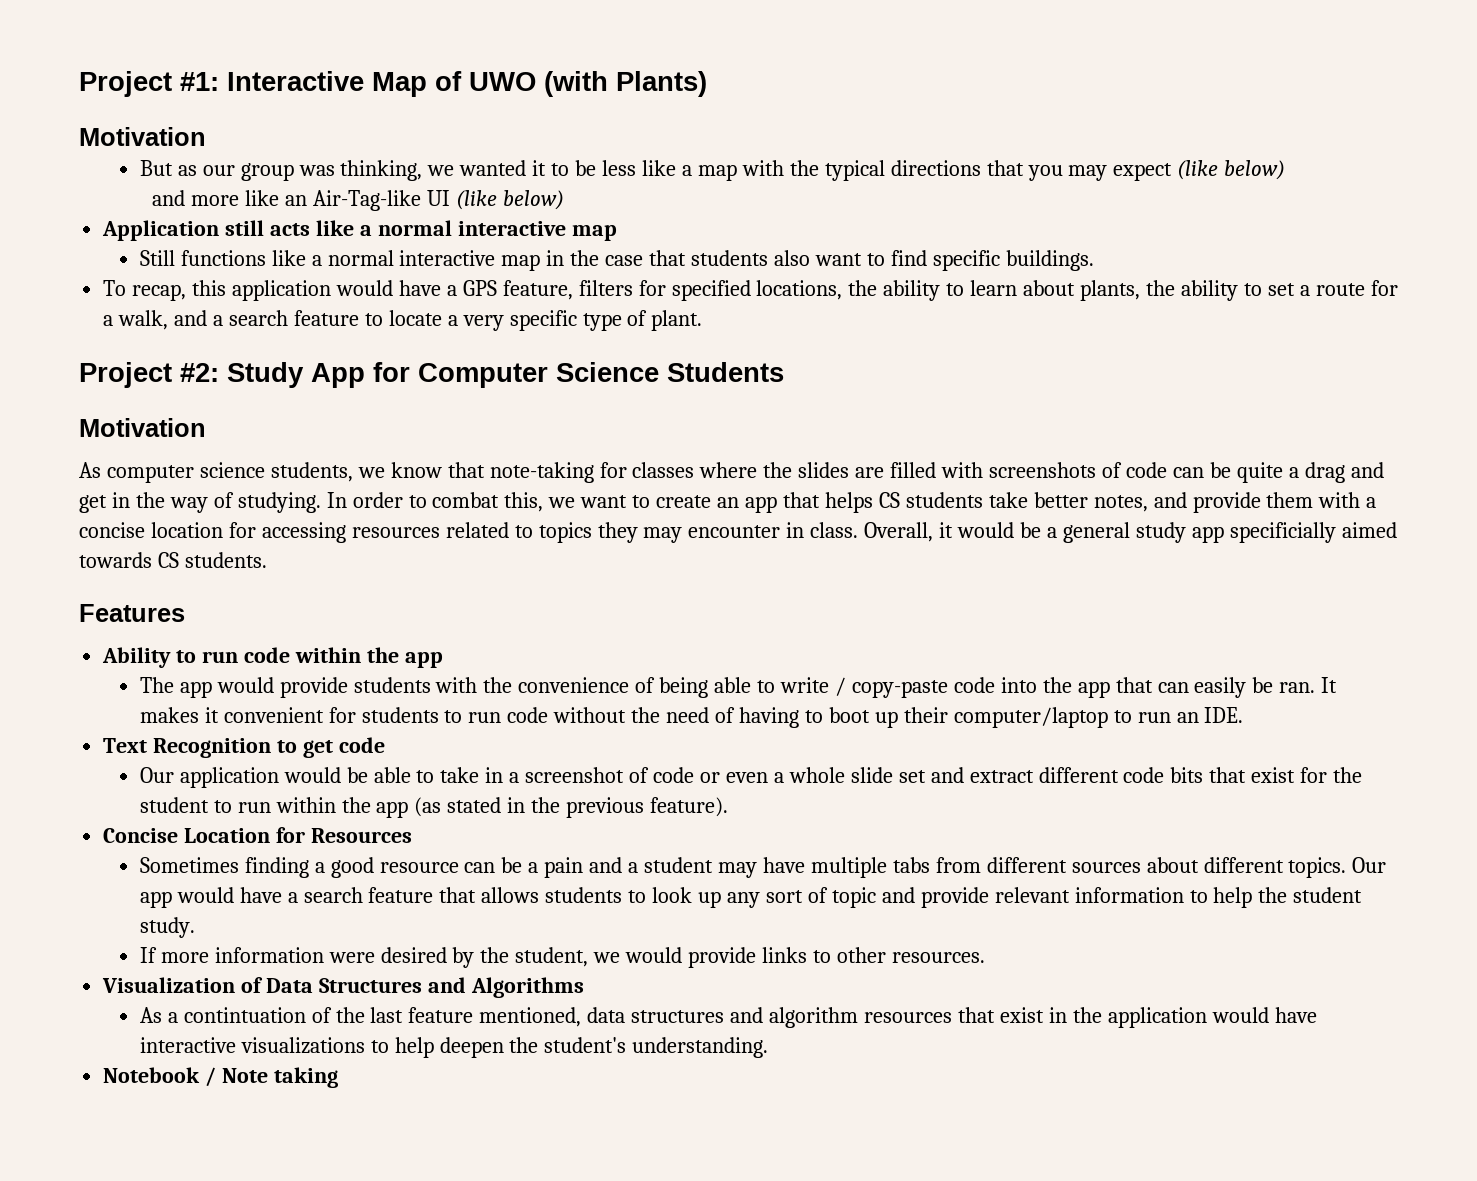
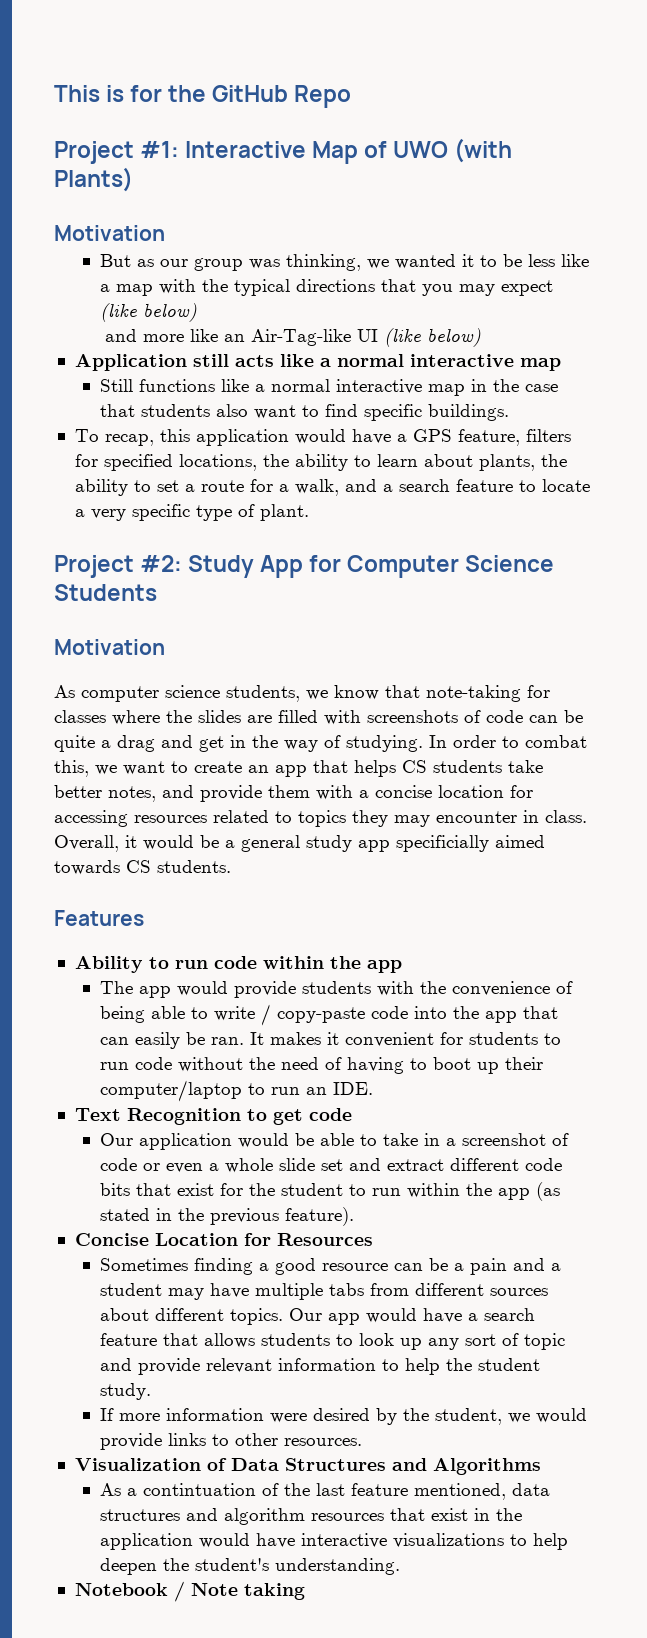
(79, 84) none -> [54,85,352,108] This is for the GitHub Repo //

